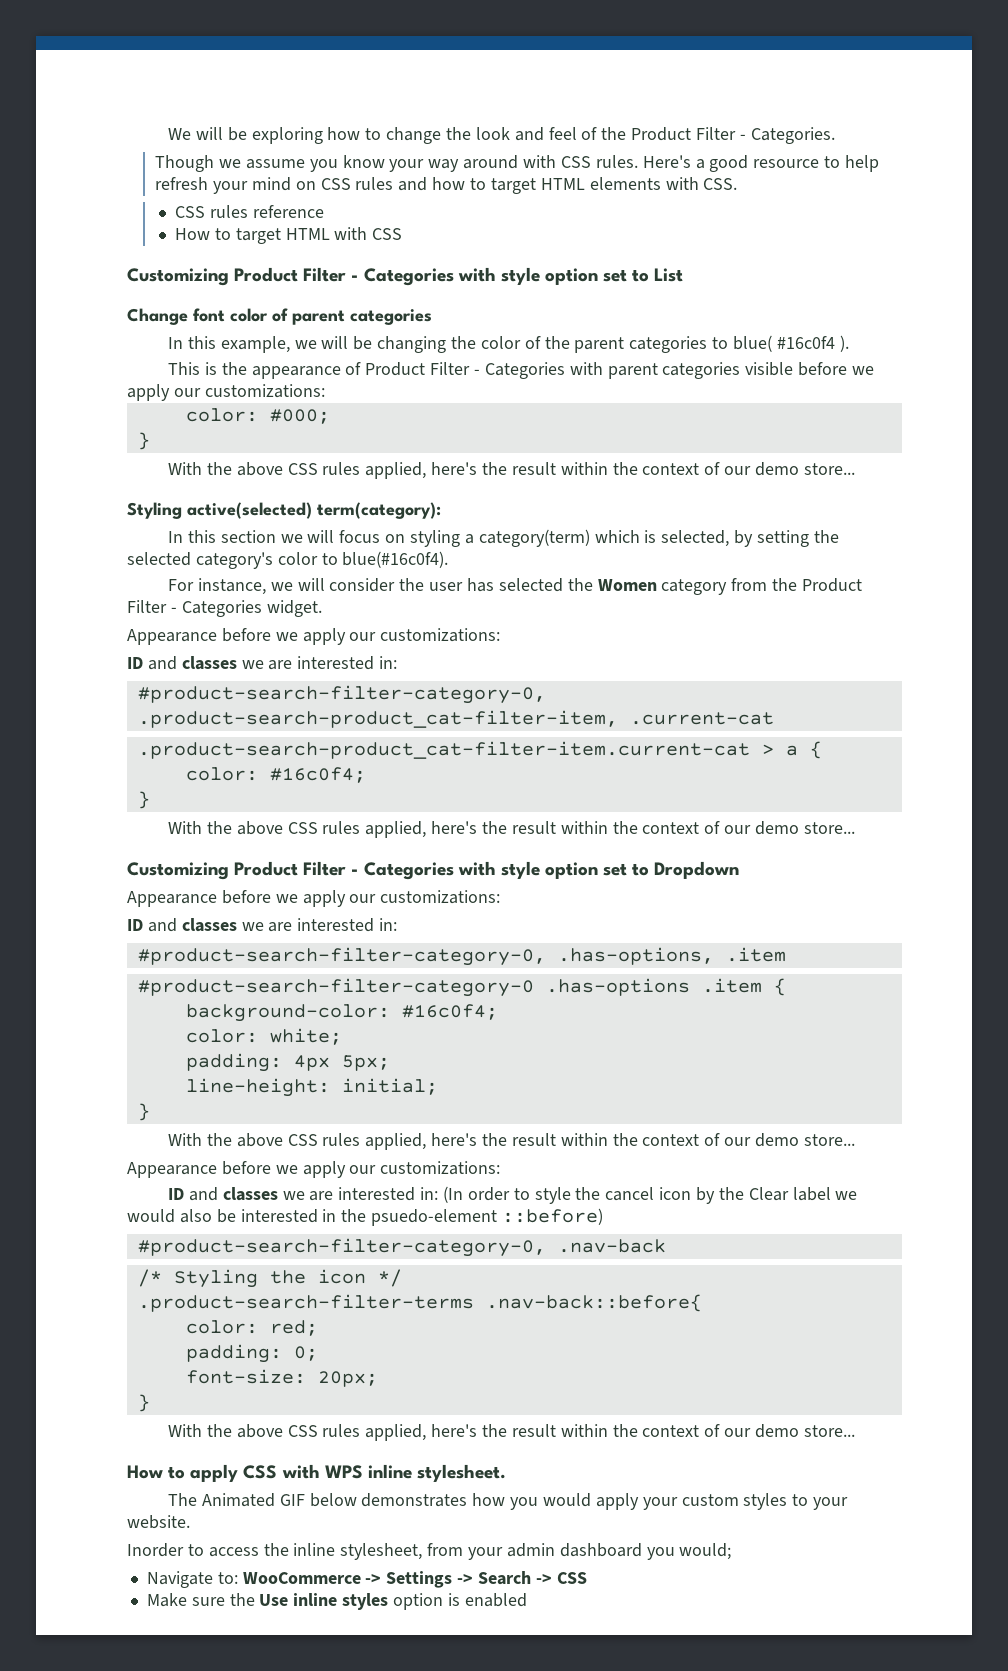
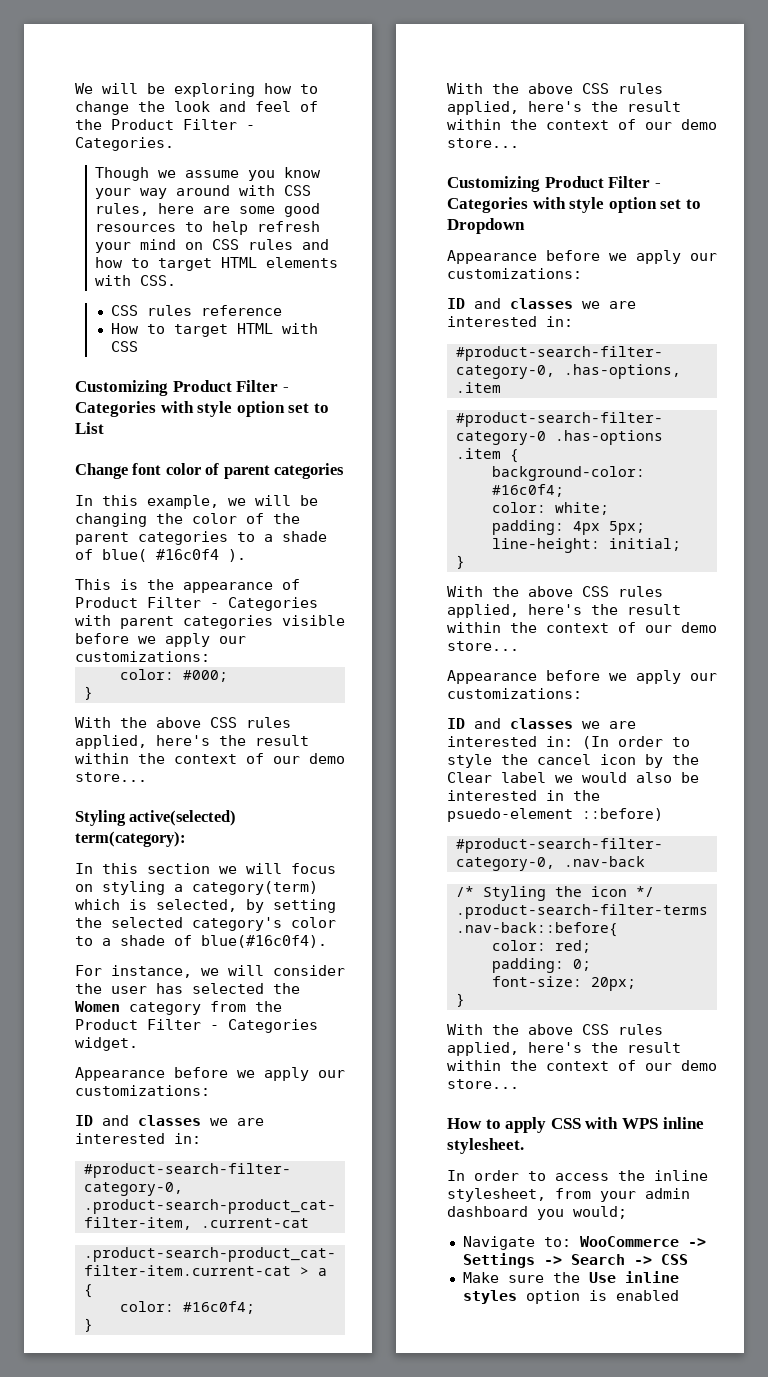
[595,155,820,172] rules. Here's a good resource -> [95,203,321,217] [95,224,177,232] rules, here are some good resources
(729, 343) none -> [264,531,327,542] [75,549,93,560] a shade of
(338, 559) none -> [102,935,192,946] a shade of
[168,1493,849,1510] [127,1515,190,1529] [127,1543,184,1557] The Animated GIF below demonstrates how you would apply your custom styles to your website. // Inorder -> [447,1170,519,1181] In order

